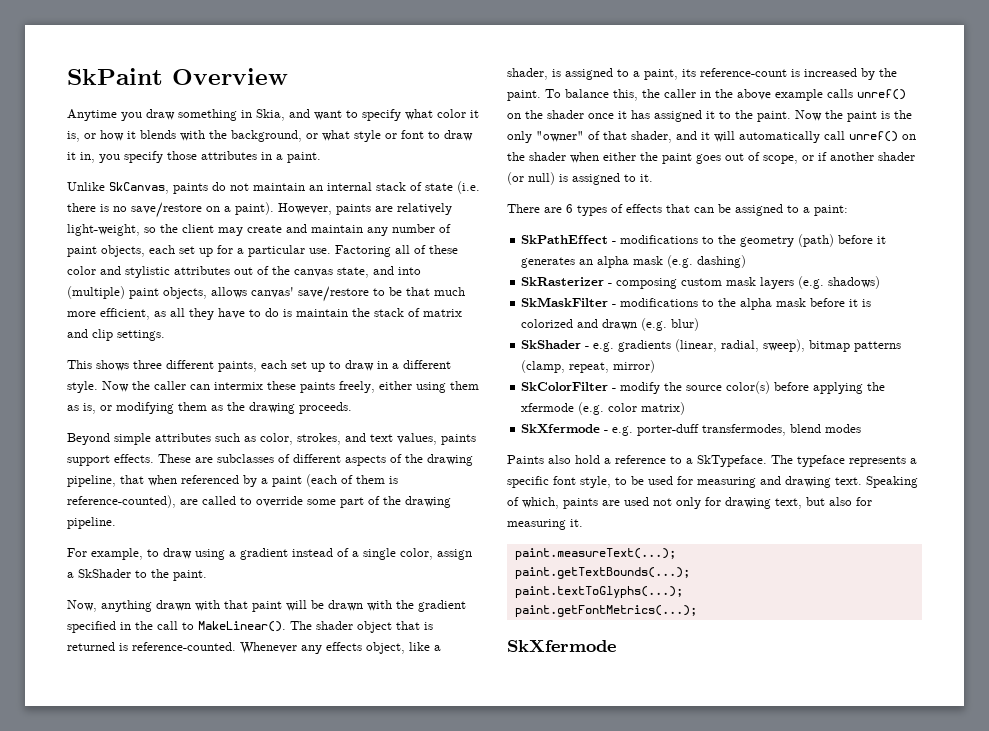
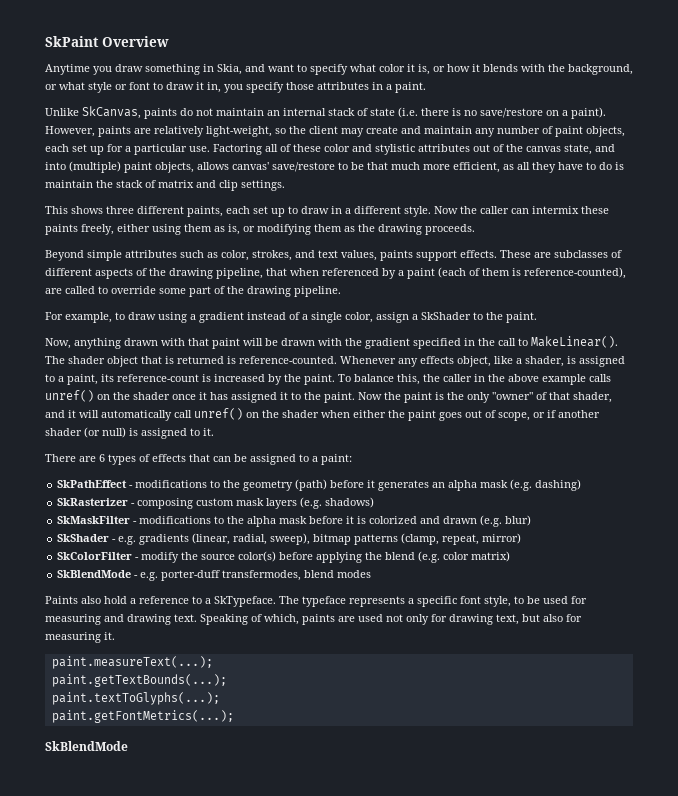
[521,403,575,412] xfermode -> [385,552,416,560] blend
[521,424,601,433] SkXfermode -> [57,570,132,578] SkBlendMode
[507,640,616,652] SkXfermode -> [45,741,128,751] SkBlendMode

